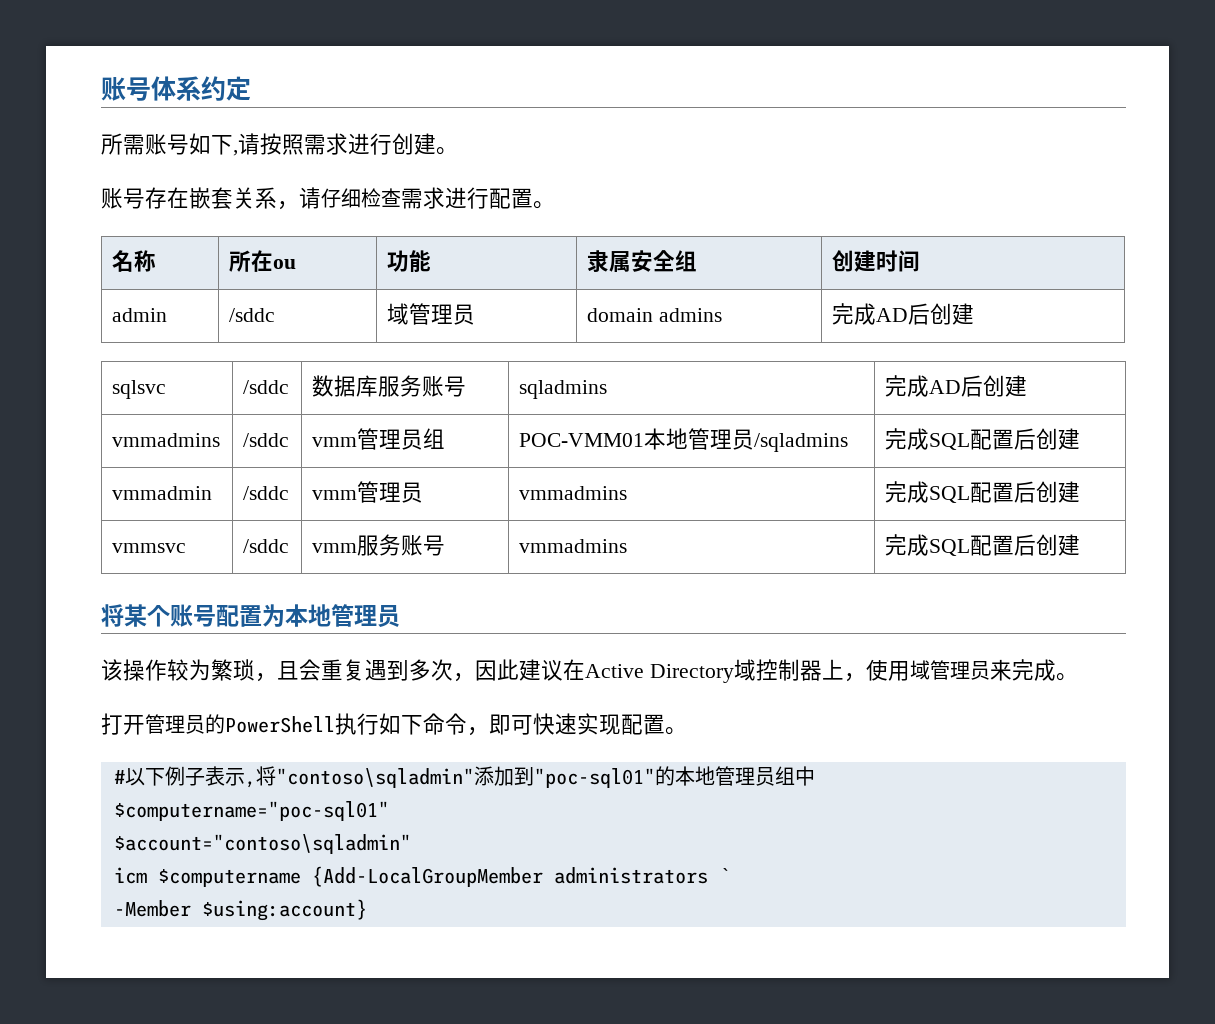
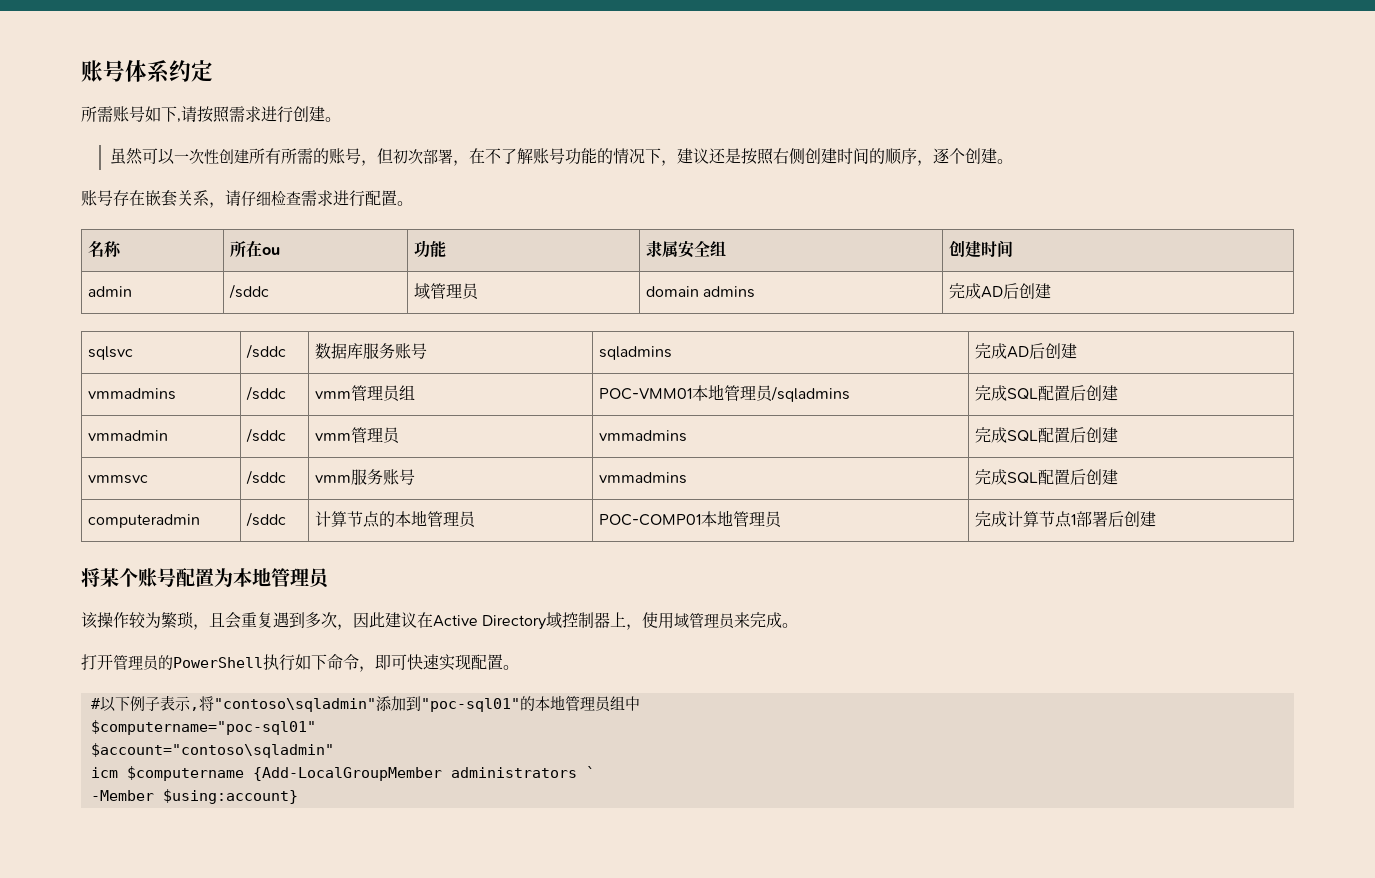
(458, 151) none -> [109,148,1013,166] // 虽然可以一次性创建所有所需的账号，但初次部署，在不了解账号功能的情况下，建议还是按照右侧创建时间的顺序，逐个创建。
(1081, 545) none -> [87,514,200,528] [245,512,286,527] [314,510,476,528] [598,510,782,528] [974,511,1156,528] // computeradmin | /sddc | 计算节点的本地管理员 | POC-COMP01本地管理员 | 完成计算节点1部署后创建

